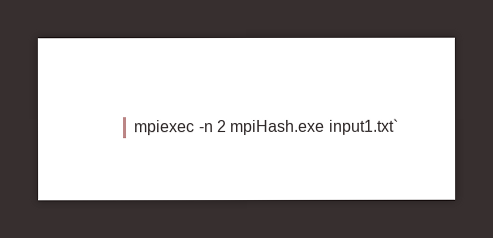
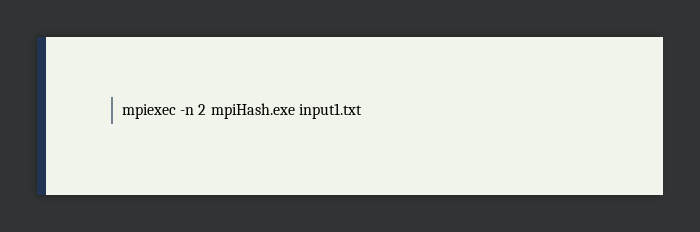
[327,118,399,135] input1.txt` -> [299,103,363,119] input1.txt

